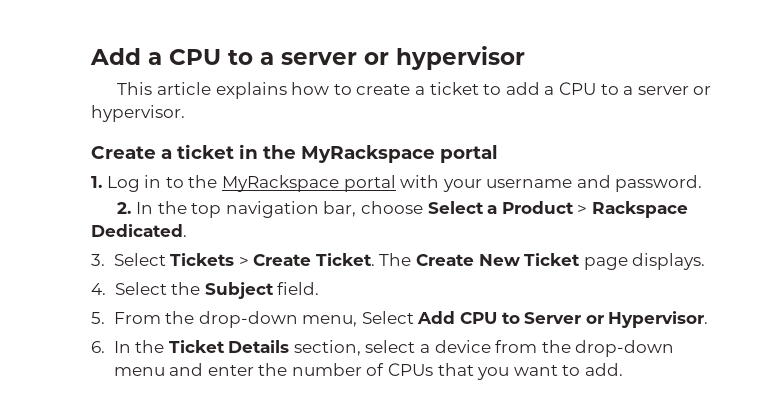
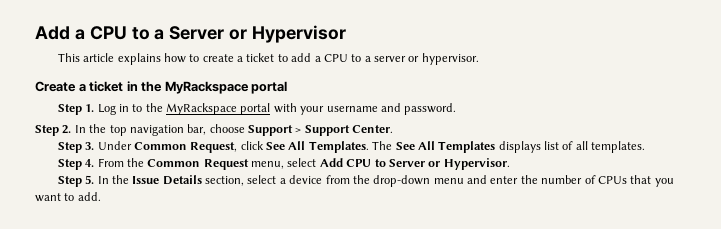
[281,46,525,70] server or hypervisor -> [169,25,347,43] Server or Hypervisor
(498, 154) none -> [57,104,82,115] Step
(703, 183) none -> [35,125,59,136] Step
[427,201,688,218] [91,224,187,237] [91,253,706,270] [91,282,320,299] [91,311,414,328] Select a Product > Rackspace Dedicated. // 3. Select Tickets > Create Ticket. The Create New Ticket page displays. // 4. Select the Subject field. // 5. From the drop-down menu, Select -> [248,125,394,136] [57,141,646,153] [57,158,317,170] Support > Support Center. // Step 3. Under Common Request, click See All Templates. The See All Templates displays list of all templates. // Step 4. From the Common Request menu, select
[91,340,225,353] 6. In the Ticket -> [57,175,160,187] Step 5. In the Issue

